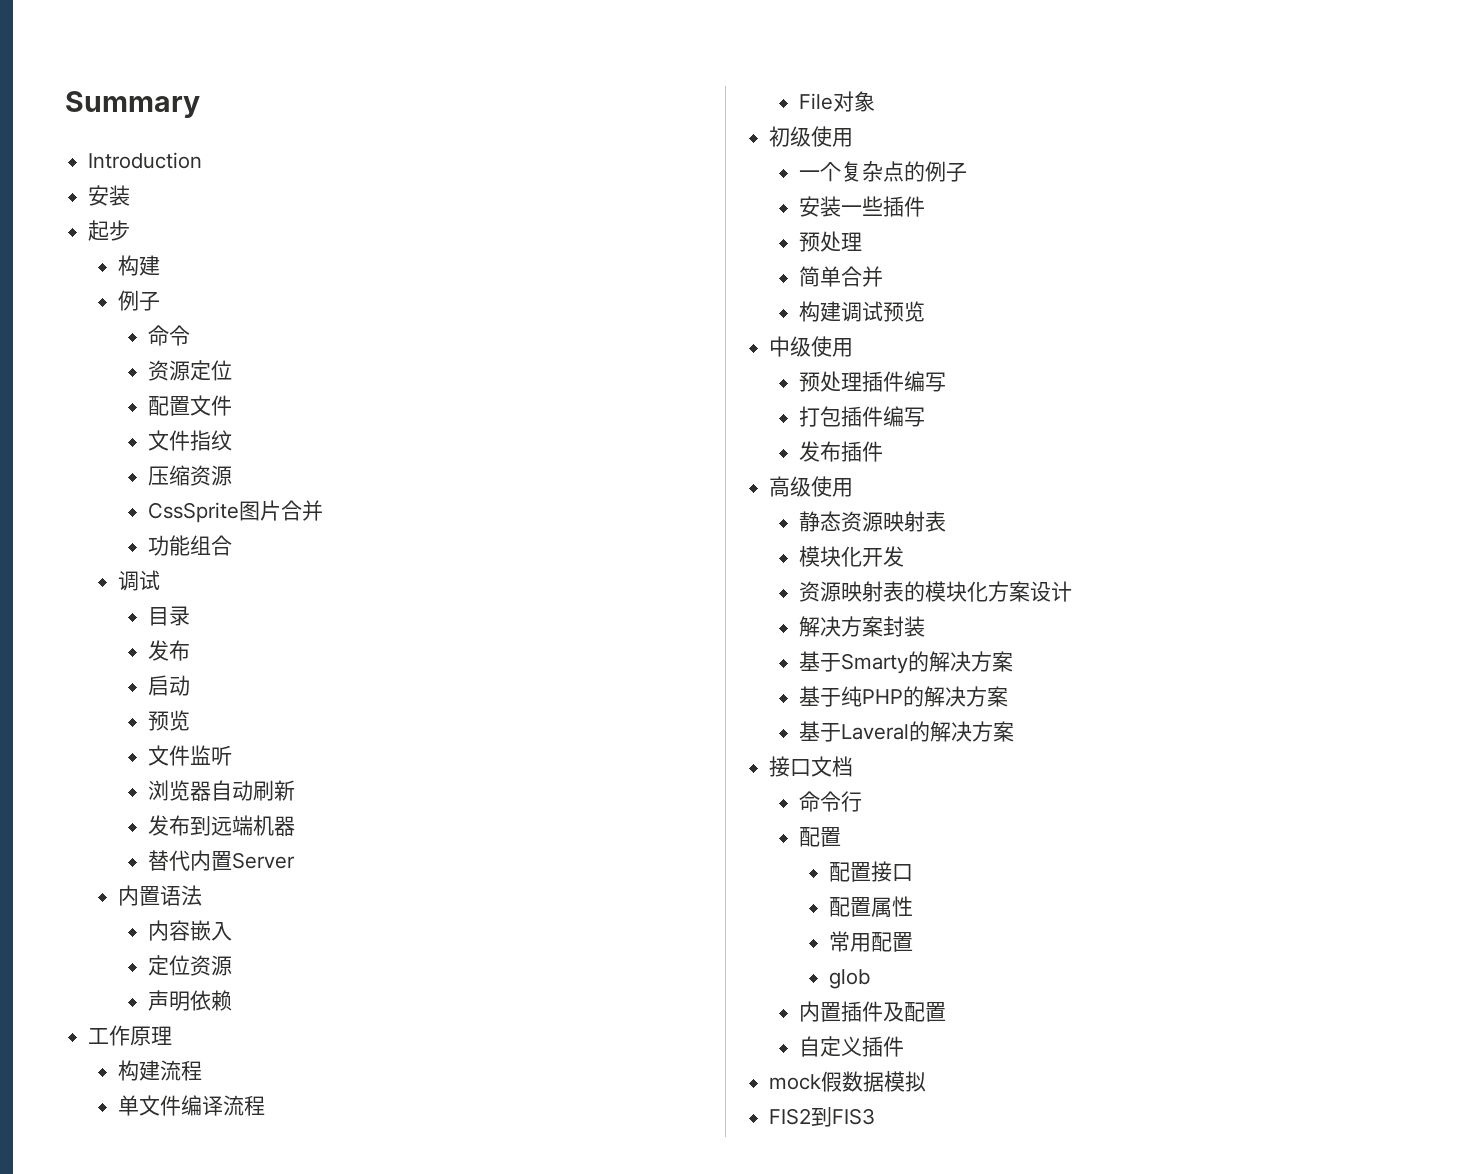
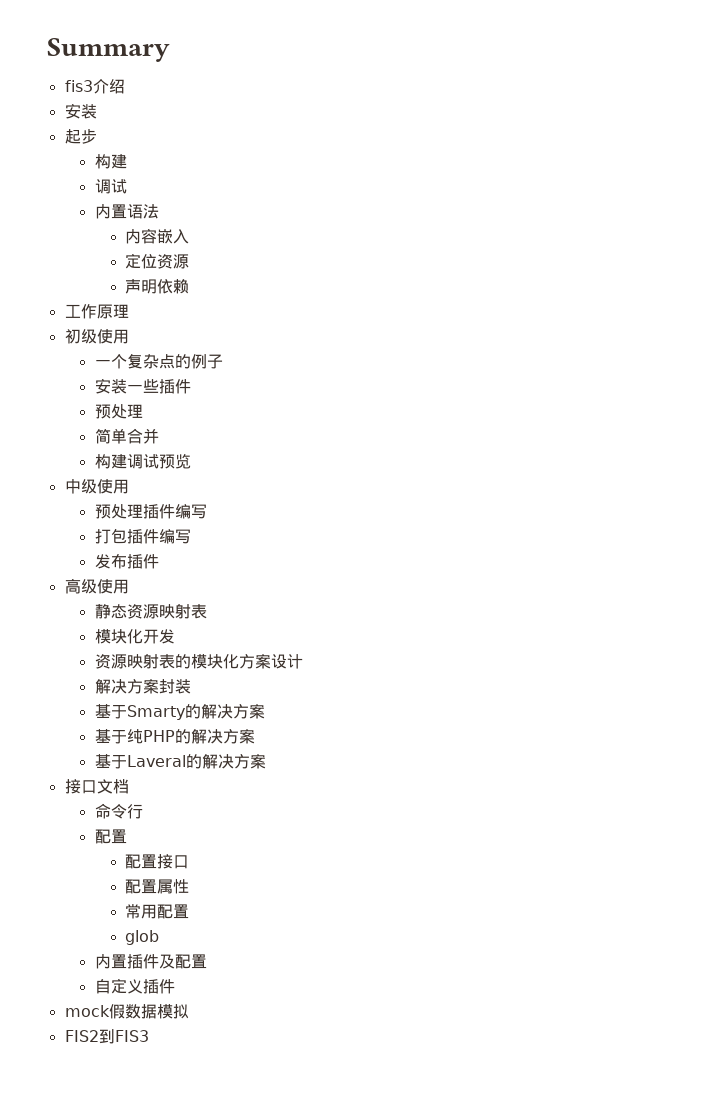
[88,152,203,169] Introduction -> [64,79,125,94] fis3介绍
[117,290,160,311] [147,325,190,346] [147,360,232,381] [147,395,232,416] [147,430,232,451] [147,465,232,486] [147,500,323,523] [147,535,232,556] [117,570,160,591] [147,606,190,626] [147,640,190,661] [147,675,190,696] [147,710,190,731] [147,745,232,766] [147,780,295,801] [147,815,295,836] [147,850,295,871] 例子 // 命令 // 资源定位 // 配置文件 // 文件指纹 // 压缩资源 // CssSprite图片合并 // 功能组合 // 调试 // 目录 // 发布 // 启动 // 预览 // 文件监听 // 浏览器自动刷新 // 发布到远端机器 // 替代内置Server -> [94,179,127,194] 调试
[117,1060,202,1081] [117,1095,265,1116] [798,91,875,112] // 构建流程 // 单文件编译流程 // File对象 -> (129, 311) none

